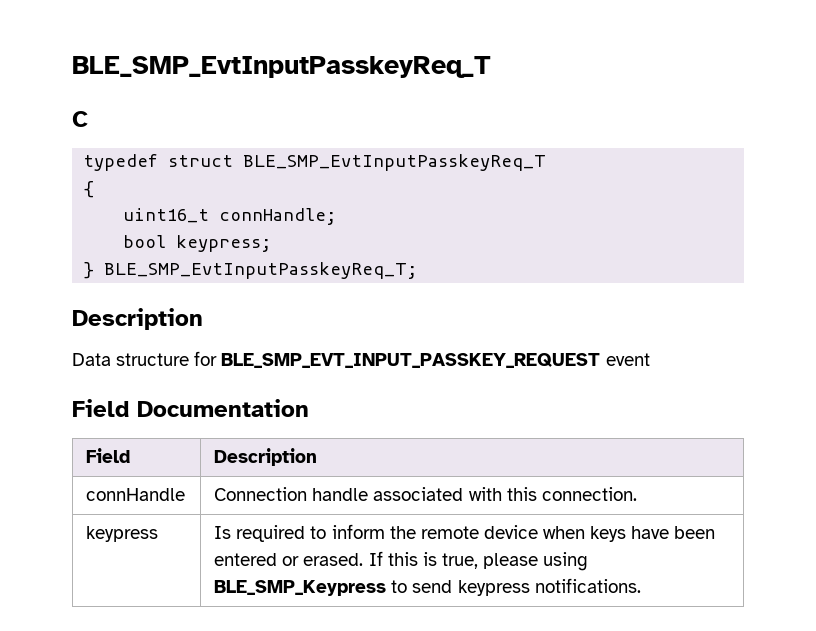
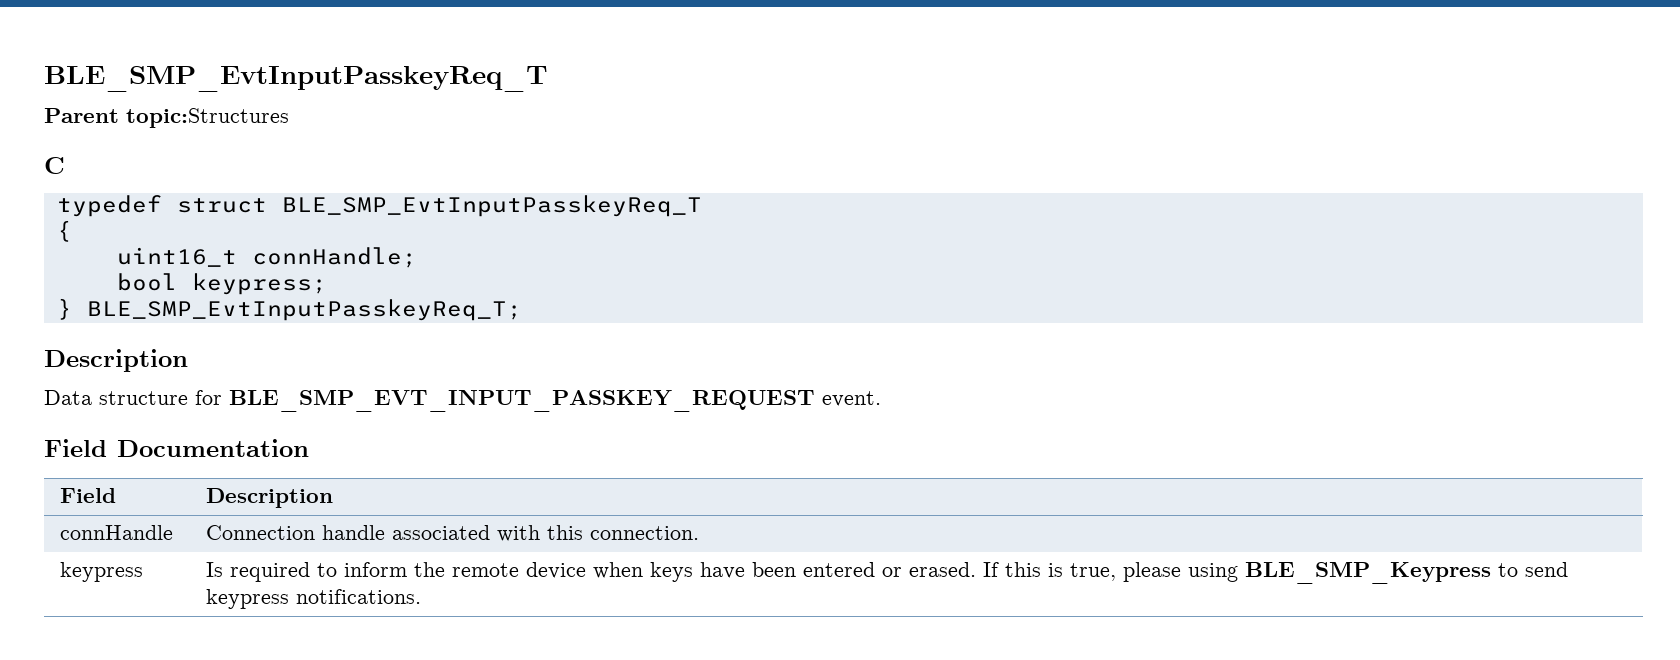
[72,56,491,78] BLE_SMP_EvtInputPasskeyReq_T -> [44,66,548,92] [44,108,289,128] BLE_SMP_EvtInputPasskeyReq_T // Parent topic:Structures
[605,353,650,366] event -> [822,391,881,407] event.

